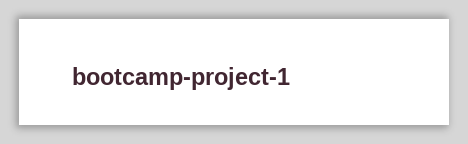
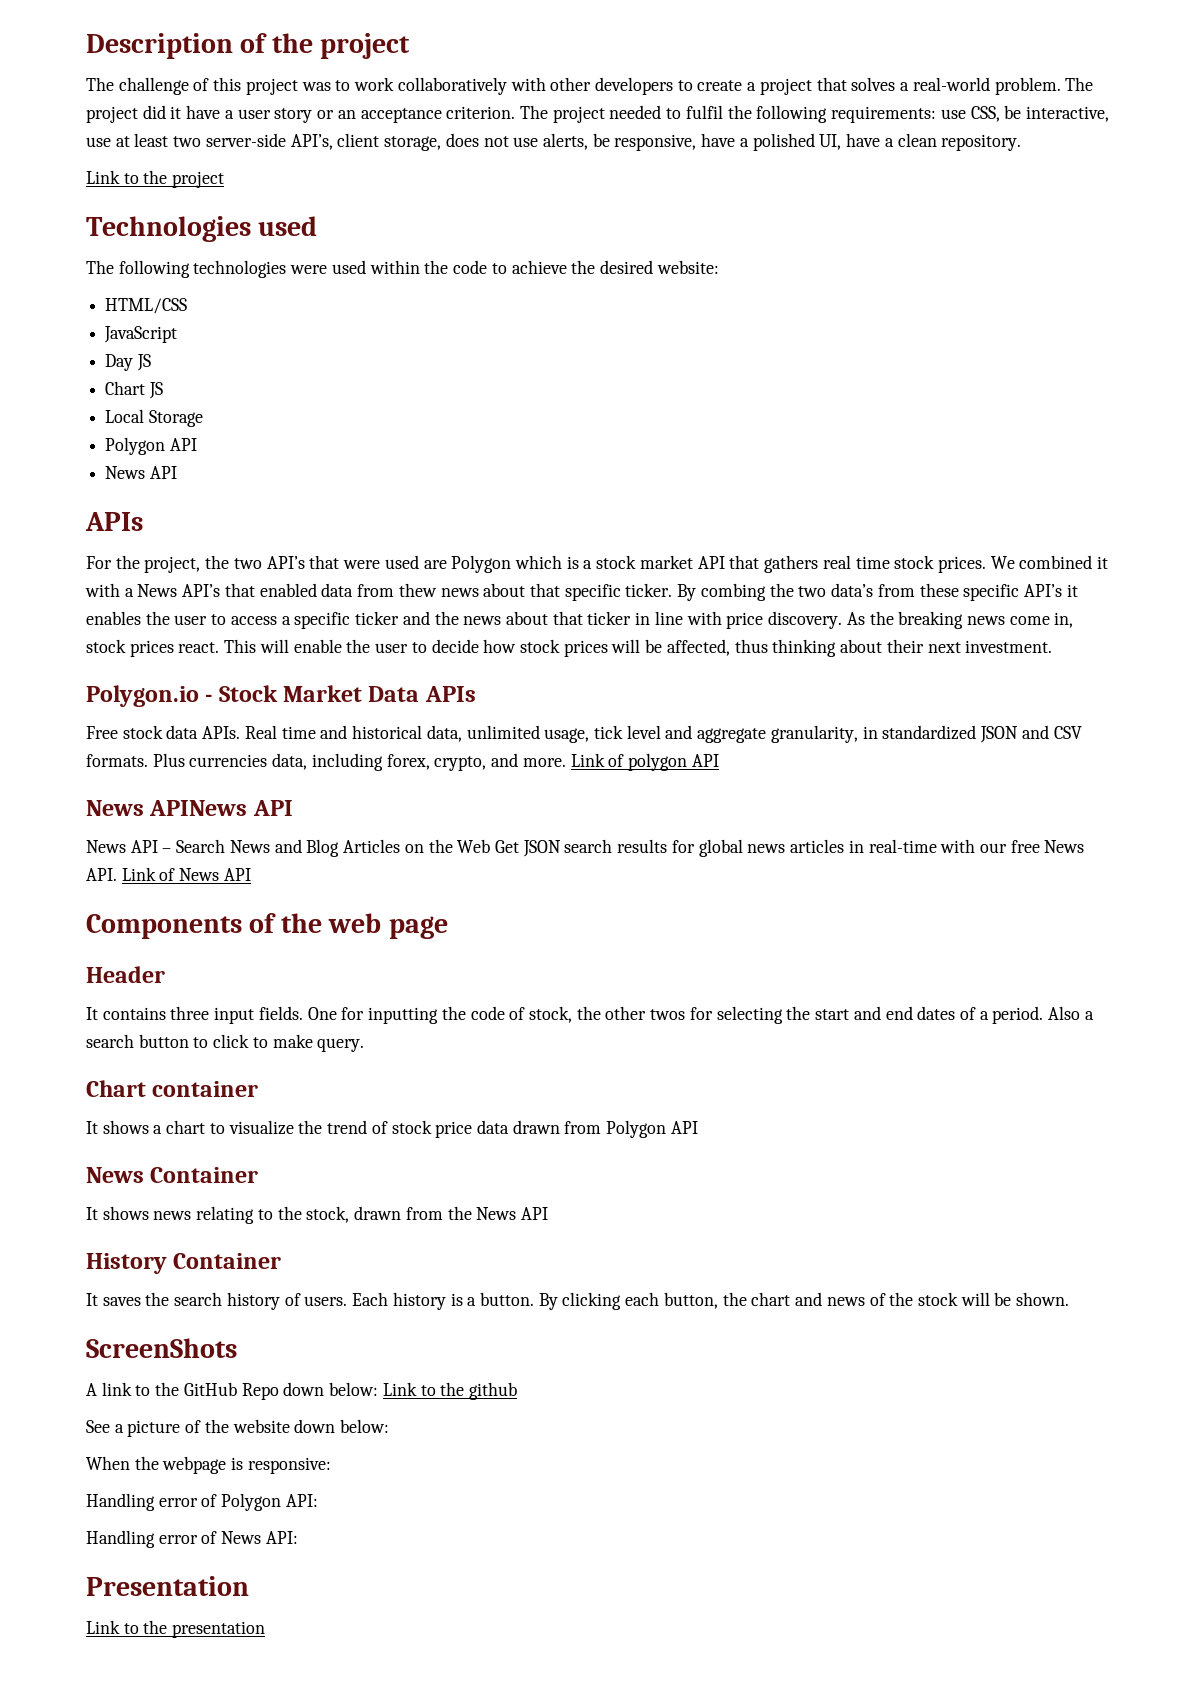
[72,67,290,90] bootcamp-project-1 -> [86,33,411,59] [86,77,1094,95] [86,105,1109,123] [86,133,1022,151] [86,170,225,188] [86,216,318,242] [86,260,719,278] [105,298,188,314] [104,326,178,343] [105,354,151,371] [105,381,163,399] [105,409,203,427] [105,437,197,455] [105,466,177,479] [85,512,143,531] [86,555,1109,573] [85,583,1078,601] [86,611,1074,629] [86,639,1053,657] [86,685,476,707] [86,725,1082,743] [86,753,719,771] [86,800,293,816] [86,839,1085,857] [86,867,251,881] [86,913,448,939] [86,966,165,983] [86,1006,1094,1024] [86,1034,365,1052] [86,1080,259,1097] [86,1120,698,1138] [86,1167,259,1183] [86,1206,548,1224] [86,1253,282,1274] [86,1292,1070,1310] [86,1338,237,1358] [86,1382,517,1400] [86,1419,390,1437] [86,1456,331,1474] [86,1493,318,1511] [86,1530,298,1548] [86,1576,249,1596] [86,1620,266,1638] Description of the project // The challenge of this project was to work collaboratively with other developers to create a project that solves a real-world problem. The project did it have a user story or an acceptance criterion. The project needed to fulfil the following requirements: use CSS, be interactive, use at least two server-side API’s, client storage, does not use alerts, be responsive, have a polished UI, have a clean repository. // Link to the project // Technologies used // The following technologies were used within the code to achieve the desired website: // HTML/CSS // JavaScript // Day JS // Chart JS // Local Storage // Polygon API // News API // APIs // For the project, the two API’s that were used are Polygon which is a stock market API that gathers real time stock prices. We combined it with a News API’s that enabled data from thew news about that specific ticker. By combing the two data’s from these specific API’s it enables the user to access a specific ticker and the news about that ticker in line with price discovery. As the breaking news come in, stock prices react. This will enable the user to decide how stock prices will be affected, thus thinking about their next investment. // Polygon.io - Stock Market Data APIs // Free stock data APIs. Real time and historical data, unlimited usage, tick level and aggregate granularity, in standardized JSON and CSV formats. Plus currencies data, including forex, crypto, and more. Link of polygon API // News APINews API // News API – Search News and Blog Articles on the Web Get JSON search results for global news articles in real-time with our free News API. Link of News API // Components of the web page // Header // It contains three input fields. One for inputting the code of stock, the other twos for selecting the start and end dates of a period. Also a search button to click to make query. // Chart container // It shows a chart to visualize the trend of stock price data drawn from Polygon API // News Container // It shows news relating to the stock, drawn from the News API // History Container // It saves the search history of users. Each history is a button. By clicking each button, the chart and news of the stock will be shown. // ScreenShots // A link to the GitHub Repo down below: Link to the github // See a picture of the website down below: // When the webpage is responsive: // Handling error of Polygon API: // Handling error of News API: // Presentation // Link to the presentation

